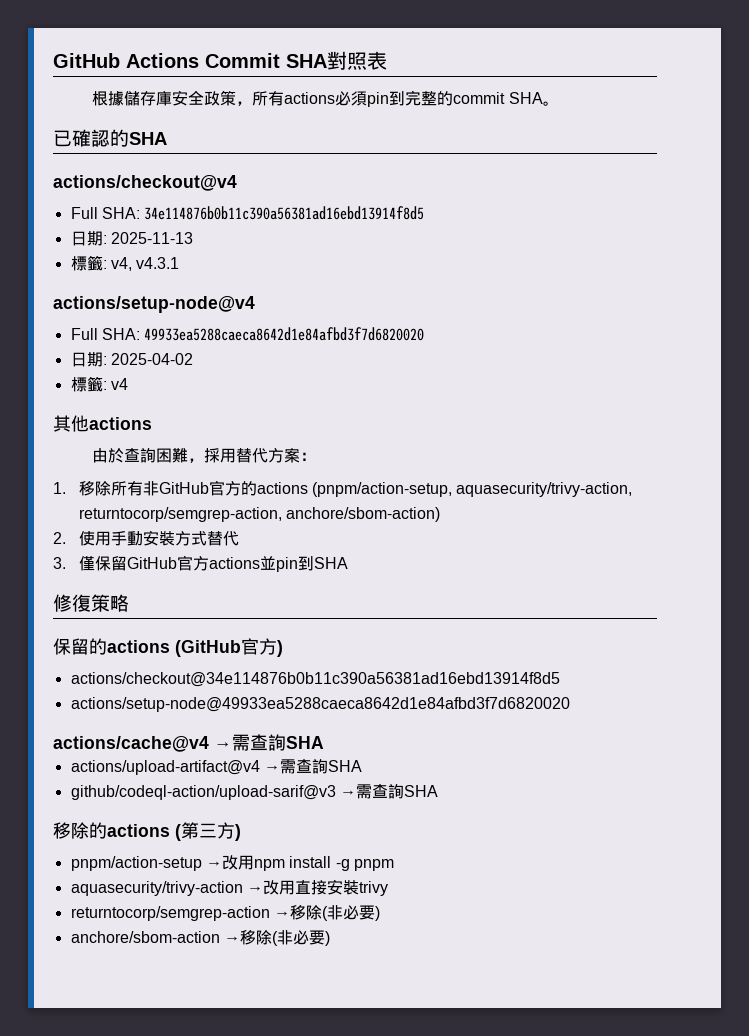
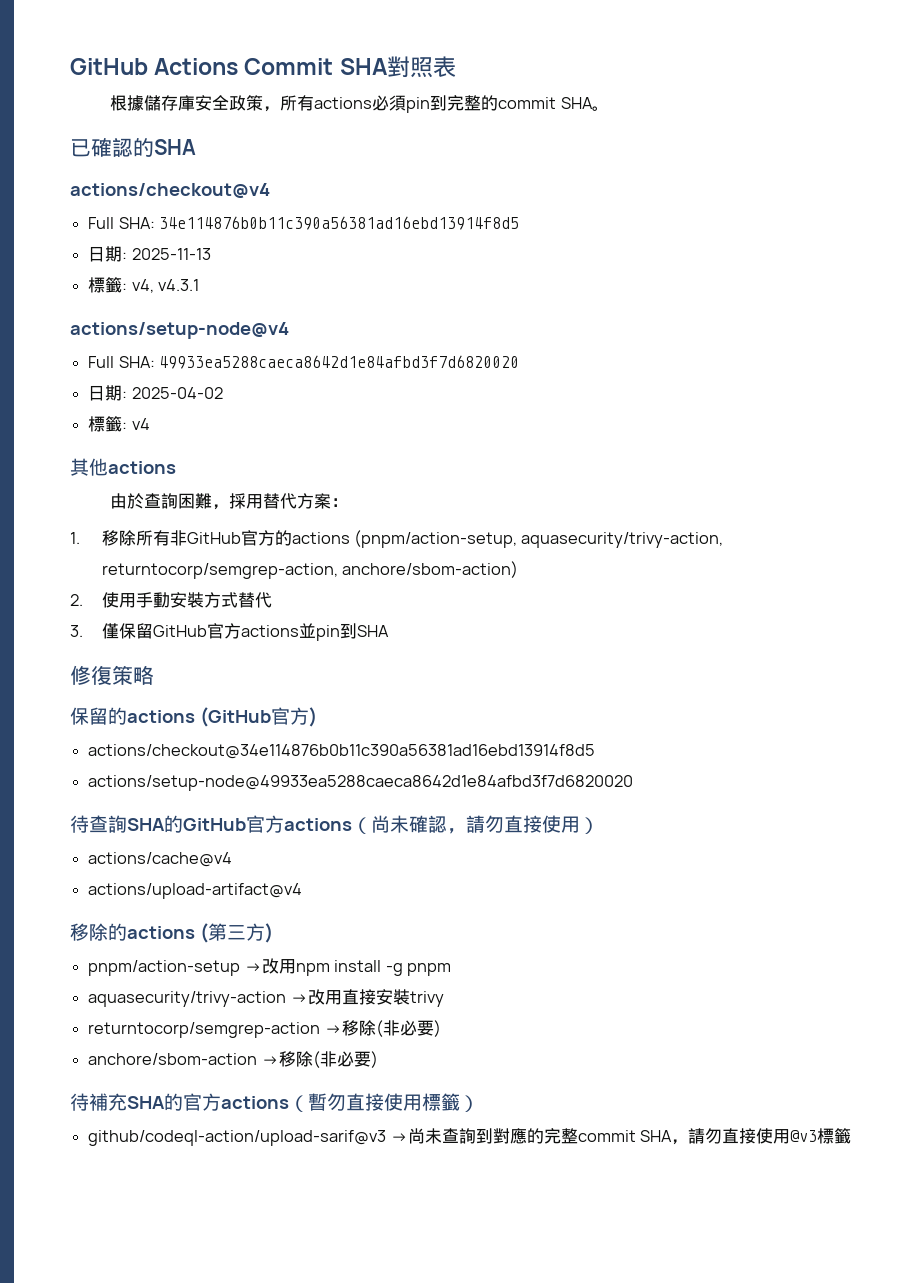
[53,734,324,752] [70,758,362,775] [70,783,438,800] actions/cache@v4 →需查詢SHA // actions/upload-artifact@v4 →需查詢SHA // github/codeql-action/upload-sarif@v3 →需查詢SHA -> [70,815,599,834] [88,852,233,867] [88,883,303,899] 待查詢SHA的GitHub官方actions（尚未確認，請勿直接使用） // actions/cache@v4 // actions/upload-artifact@v4
(330, 938) none -> [70,1093,479,1112] [88,1128,852,1146] // 待補充SHA的官方actions（暫勿直接使用標籤） // github/codeql-action/upload-sarif@v3 →尚未查詢到對應的完整commit SHA，請勿直接使用@v3標籤

